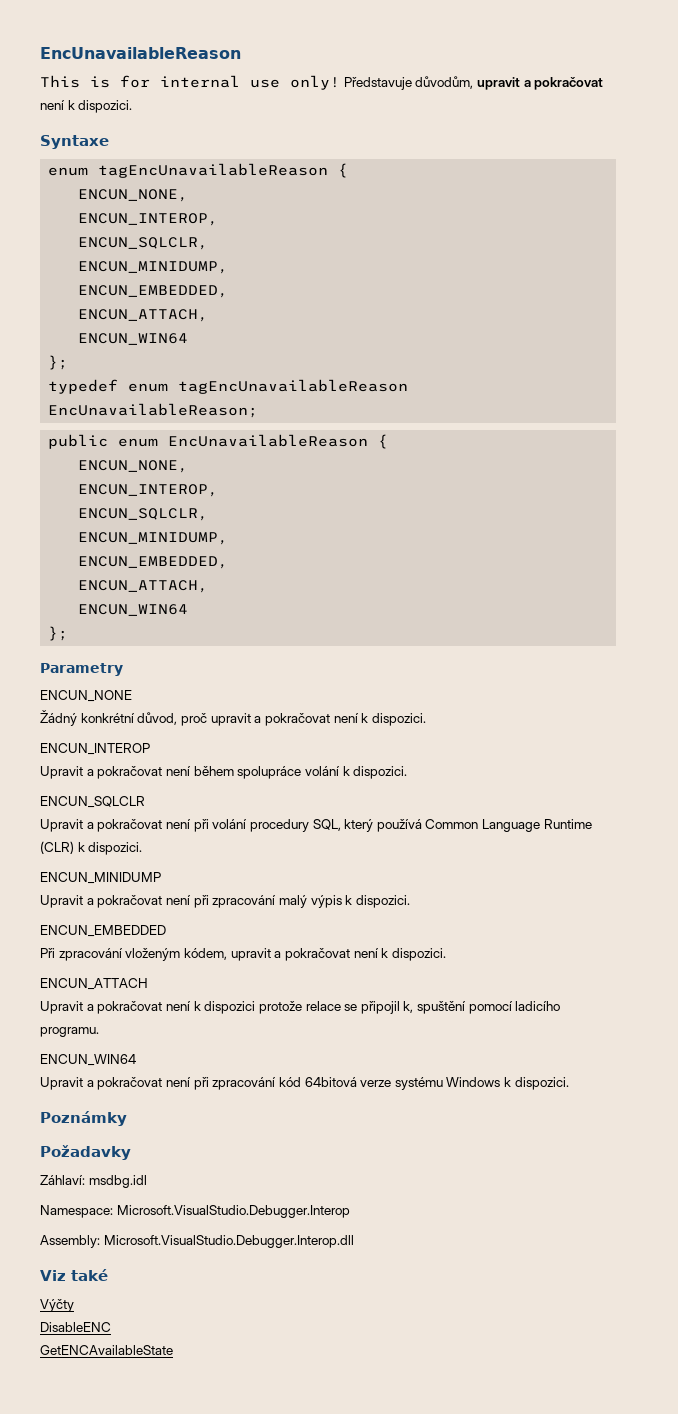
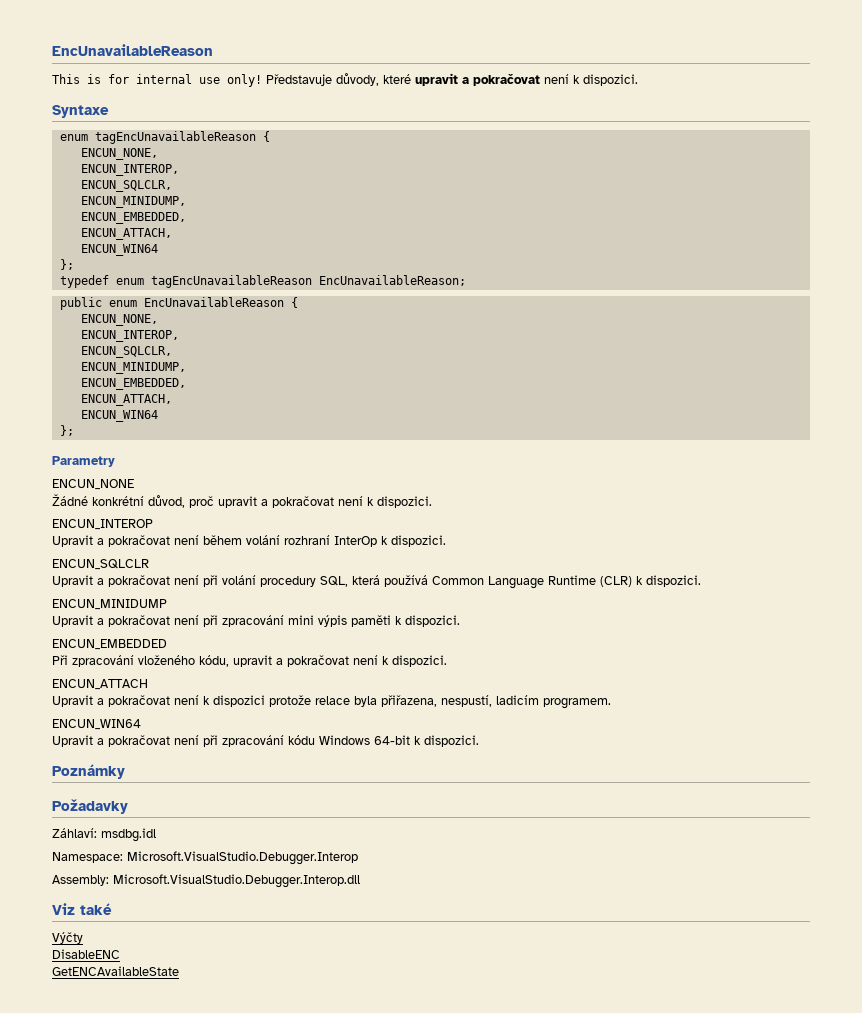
[415,76,474,89] důvodům, -> [336,73,411,86] důvody, které
[40,710,77,726] Žádný -> [52,494,88,506] Žádné
[237,766,340,779] spolupráce volání -> [246,535,377,547] volání rozhraní InterOp
[344,819,374,832] který -> [352,575,380,585] která
[278,895,342,908] malý výpis -> [288,615,391,627] mini výpis paměti
[125,948,227,961] vloženým kódem, -> [138,655,229,667] vloženého kódu,
[344,1001,561,1014] [40,1027,99,1037] se připojil k, spuštění pomocí ladicího programu. -> [354,695,611,709] byla přiřazena, nespustí, ladicím programem.
[278,1077,501,1090] kód 64bitová verze systému Windows -> [288,735,410,745] kódu Windows 64-bit

